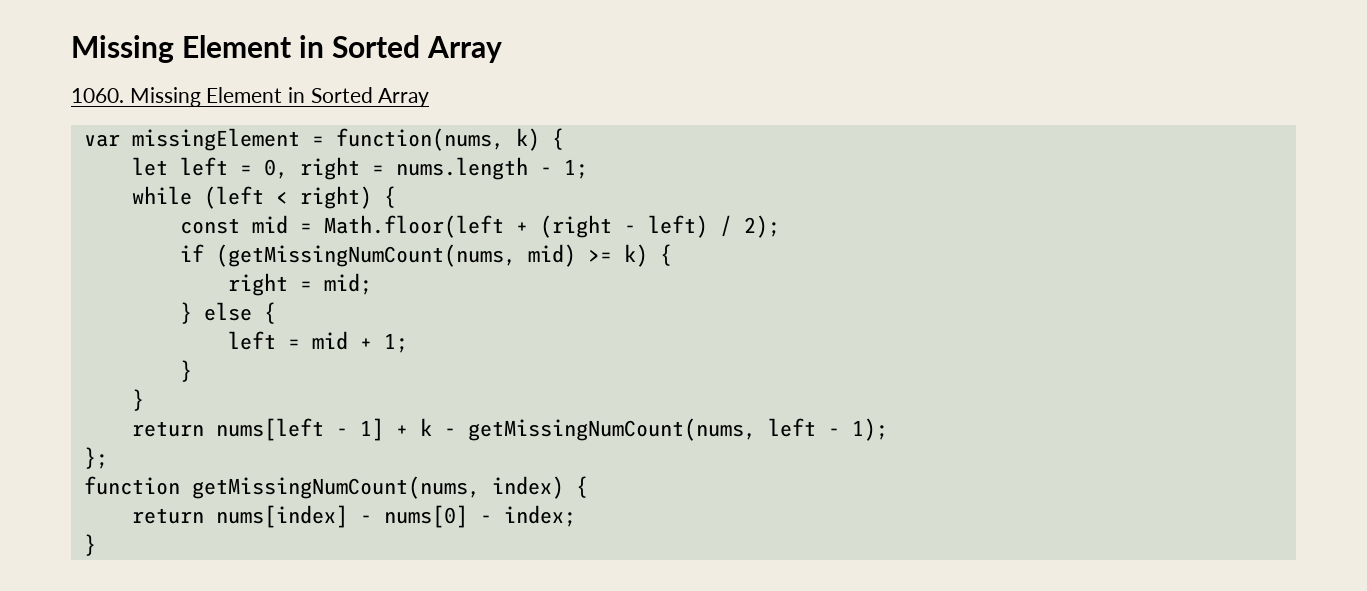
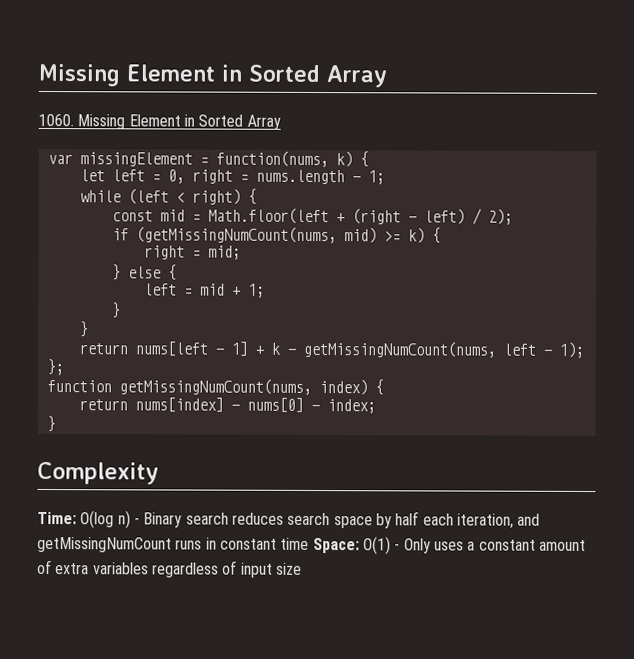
(96, 545) none -> [37,461,159,485] [37,510,541,529] [37,536,586,555] [37,559,302,578] // Complexity // Time: O(log n) - Binary search reduces search space by half each iteration, and getMissingNumCount runs in constant time Space: O(1) - Only uses a constant amount of extra variables regardless of input size

